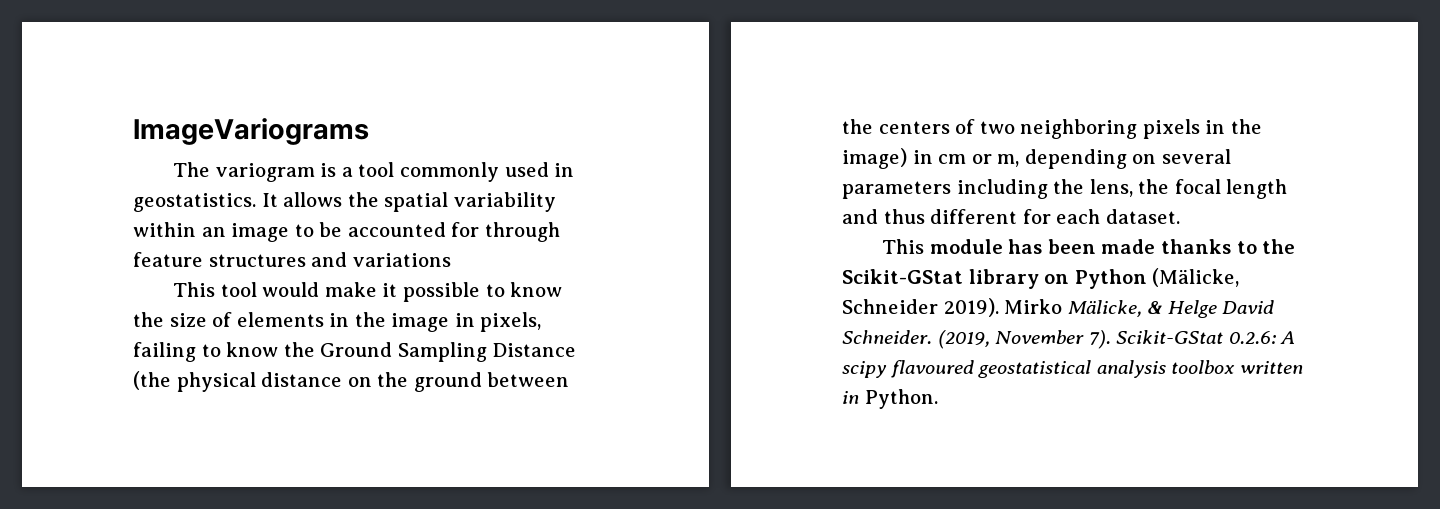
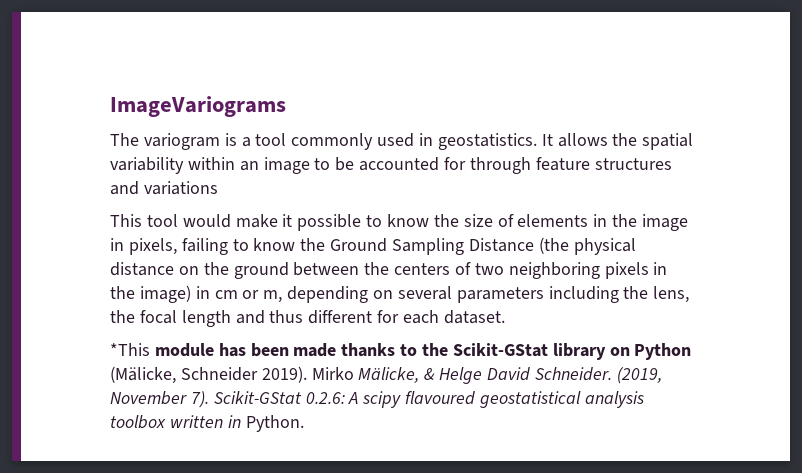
[882,239,925,254] This -> [110,343,150,356] *This

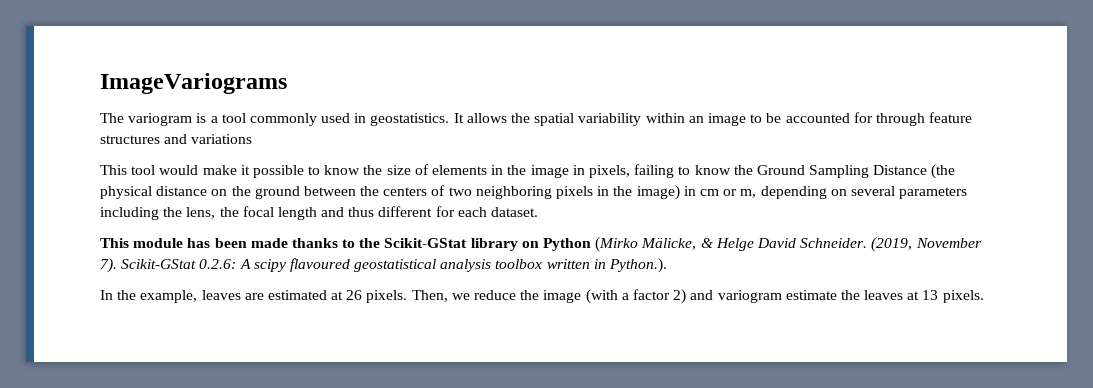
[110,343,150,356] *This -> [100,238,129,248] This
[110,366,354,384] (Mälicke, Schneider 2019). Mirko -> [595,237,639,252] (Mirko
[245,415,304,432] Python. -> [609,258,668,273] [100,289,984,304] Python.). // In the example, leaves are estimated at 26 pixels. Then, we reduce the image (with a factor 2) and variogram estimate the leaves at 13 pixels.

